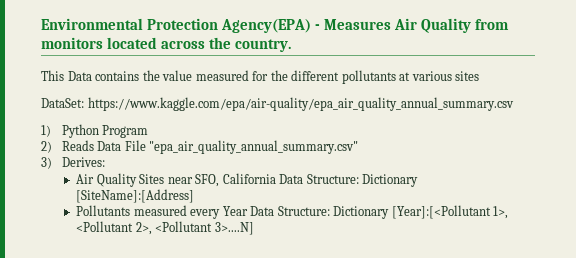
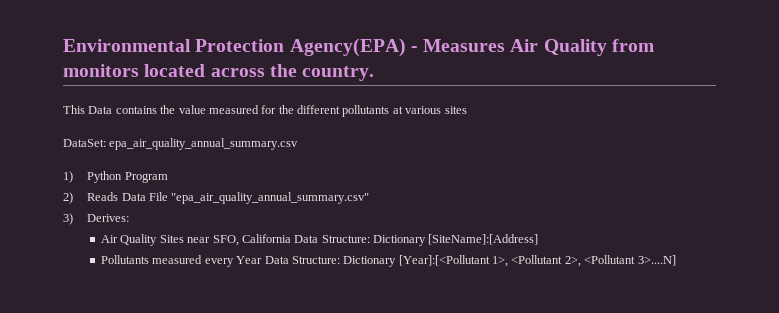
[87,97,514,111] https://www.kaggle.com/epa/air-quality/epa_air_quality_annual_summary.csv -> [109,138,299,150] epa_air_quality_annual_summary.csv

